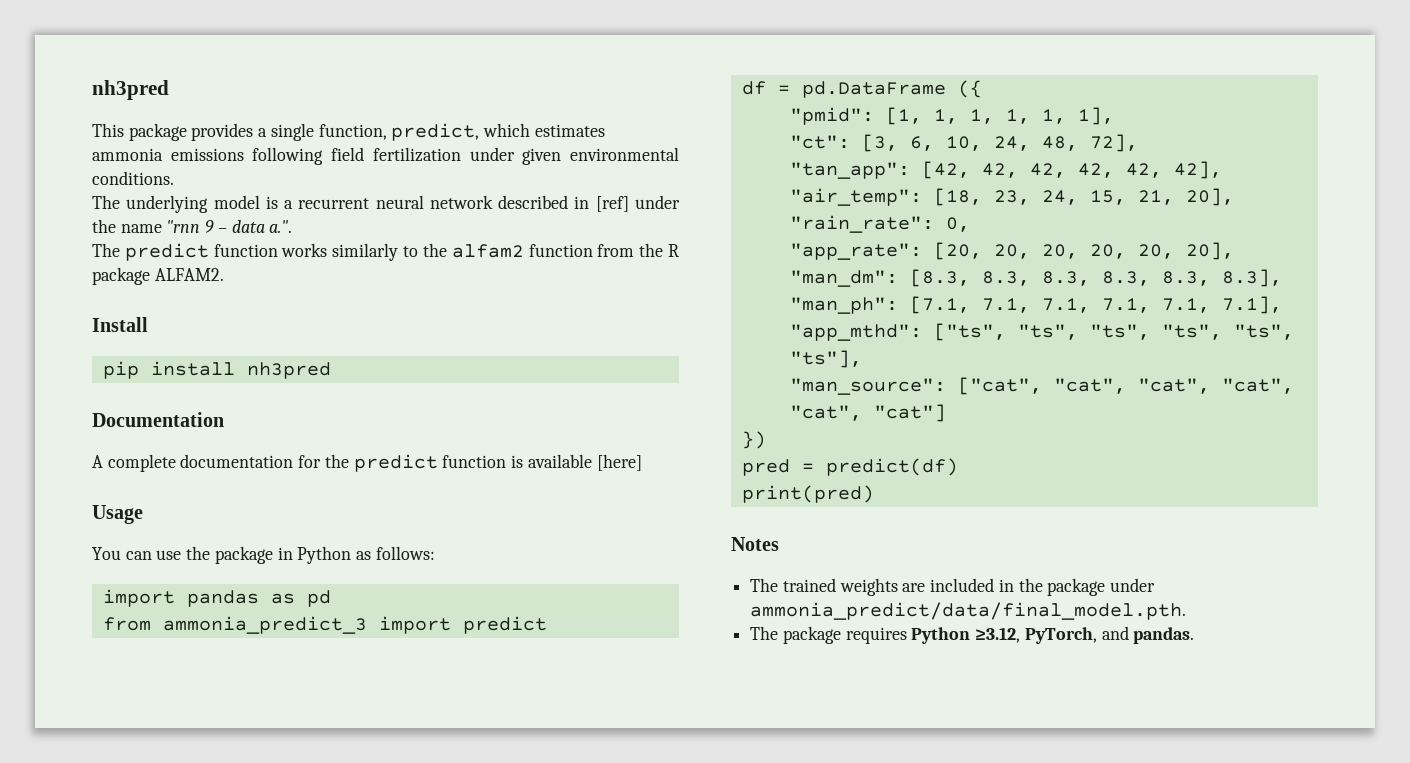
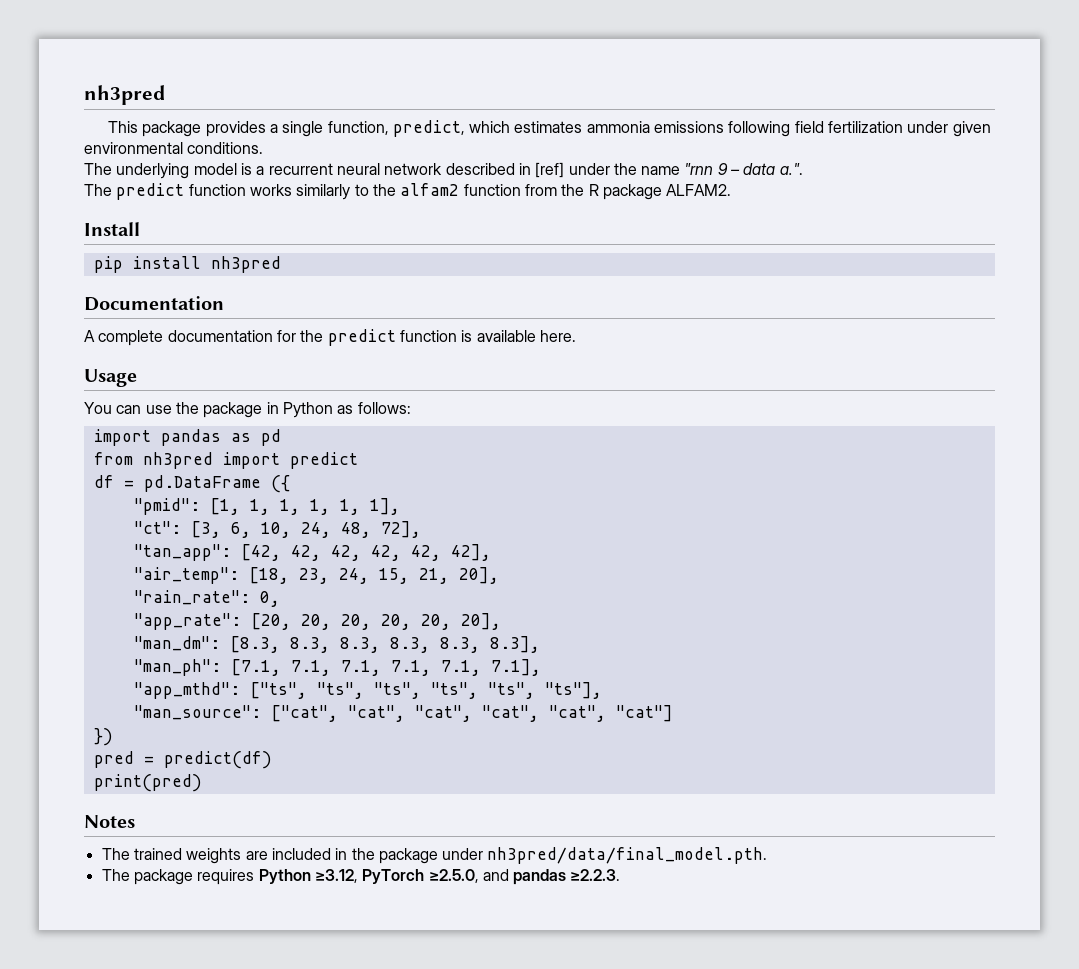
[596,454,642,471] [here] -> [539,330,576,342] here.
[162,616,367,634] ammonia_predict_3 -> [142,452,213,469] nh3pred
[750,602,1187,620] ammonia_predict/data/final_model.pth. -> [487,847,768,864] nh3pred/data/final_model.pth.
[1024,626,1195,644] PyTorch, and pandas. -> [362,869,621,885] PyTorch ≥2.5.0, and pandas ≥2.2.3.

